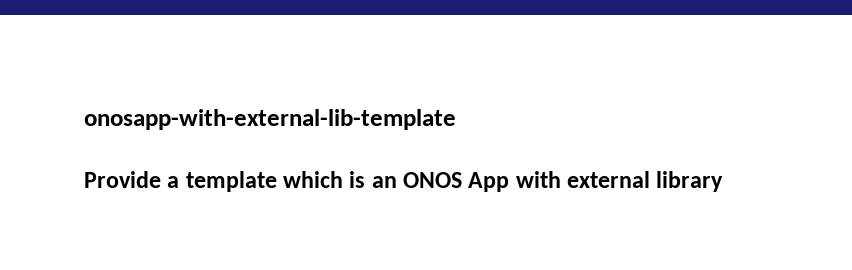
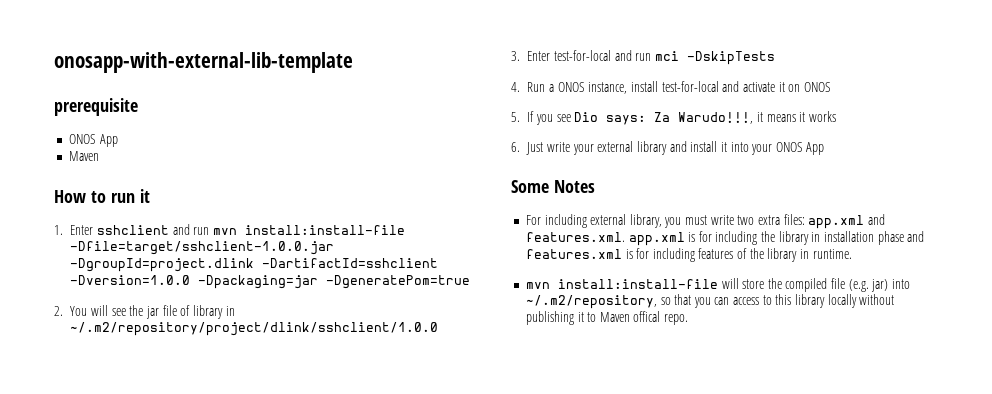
[84,171,724,192] Provide a template which is an ONOS App with external library -> [54,98,138,116] [68,134,118,147] [68,151,99,161] [54,189,150,203] [54,224,405,235] [70,241,335,255] [70,258,439,272] [70,275,471,289] [54,305,235,319] [70,322,439,336] [511,50,775,65] [511,81,831,94] [511,111,836,125] [511,141,825,155] [511,180,595,193] [525,214,885,229] [525,231,925,246] [525,248,852,262] [525,278,911,292] [525,294,895,309] [525,311,689,325] prerequisite // ONOS App // Maven // How to run it // 1. Enter sshclient and run mvn install:install-file -Dfile=target/sshclient-1.0.0.jar -DgroupId=project.dlink -DartifactId=sshclient -Dversion=1.0.0 -Dpackaging=jar -DgeneratePom=true // 2. You will see the jar file of library in ~/.m2/repository/project/dlink/sshclient/1.0.0 // 3. Enter test-for-local and run mci -DskipTests // 4. Run a ONOS instance, install test-for-local and activate it on ONOS // 5. If you see Dio says: Za Warudo!!!, it means it works // 6. Just write your external library and install it into your ONOS App // Some Notes // For including external library, you must write two extra files: app.xml and features.xml. app.xml is for including the library in installation phase and features.xml is for including features of the library in runtime. // mvn install:install-file will store the compiled file (e.g. jar) into ~/.m2/repository, so that you can access to this library locally without publishing it to Maven offical repo.

